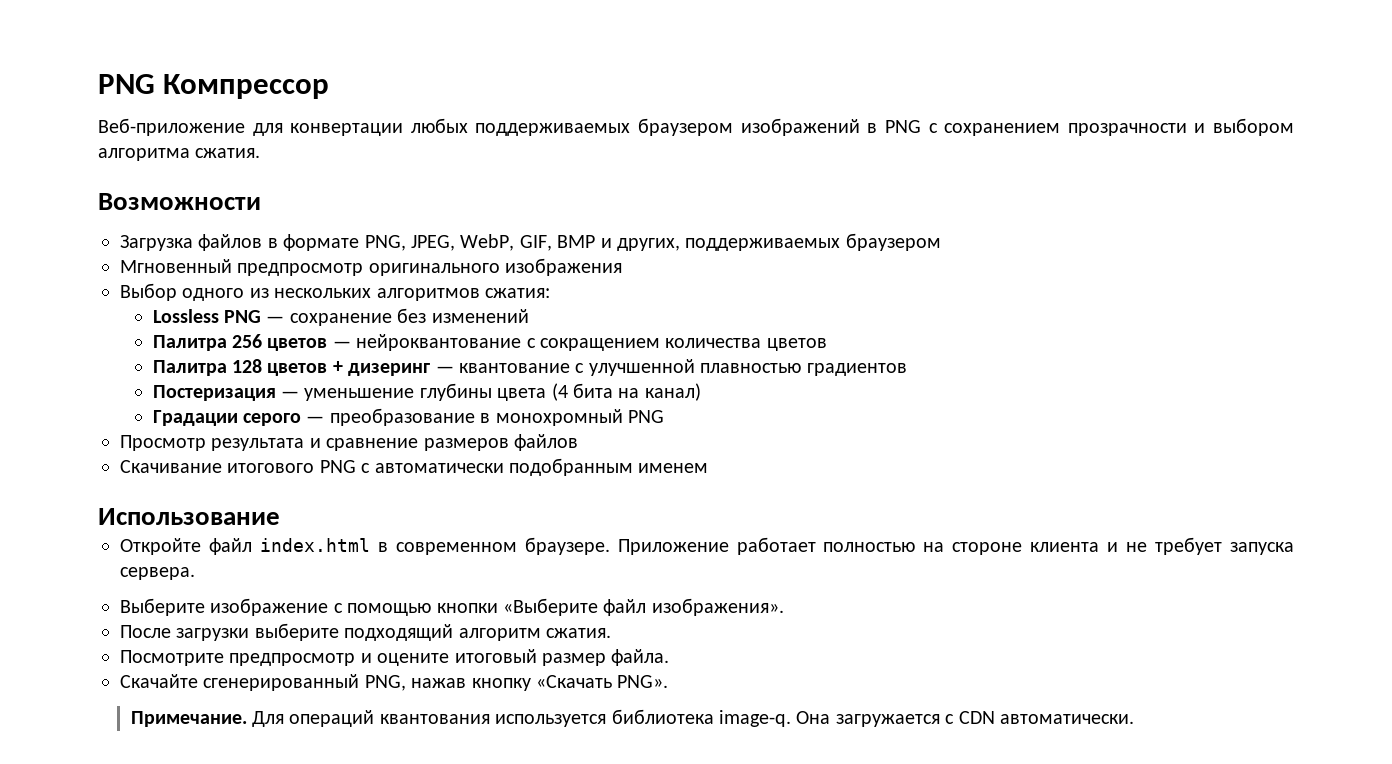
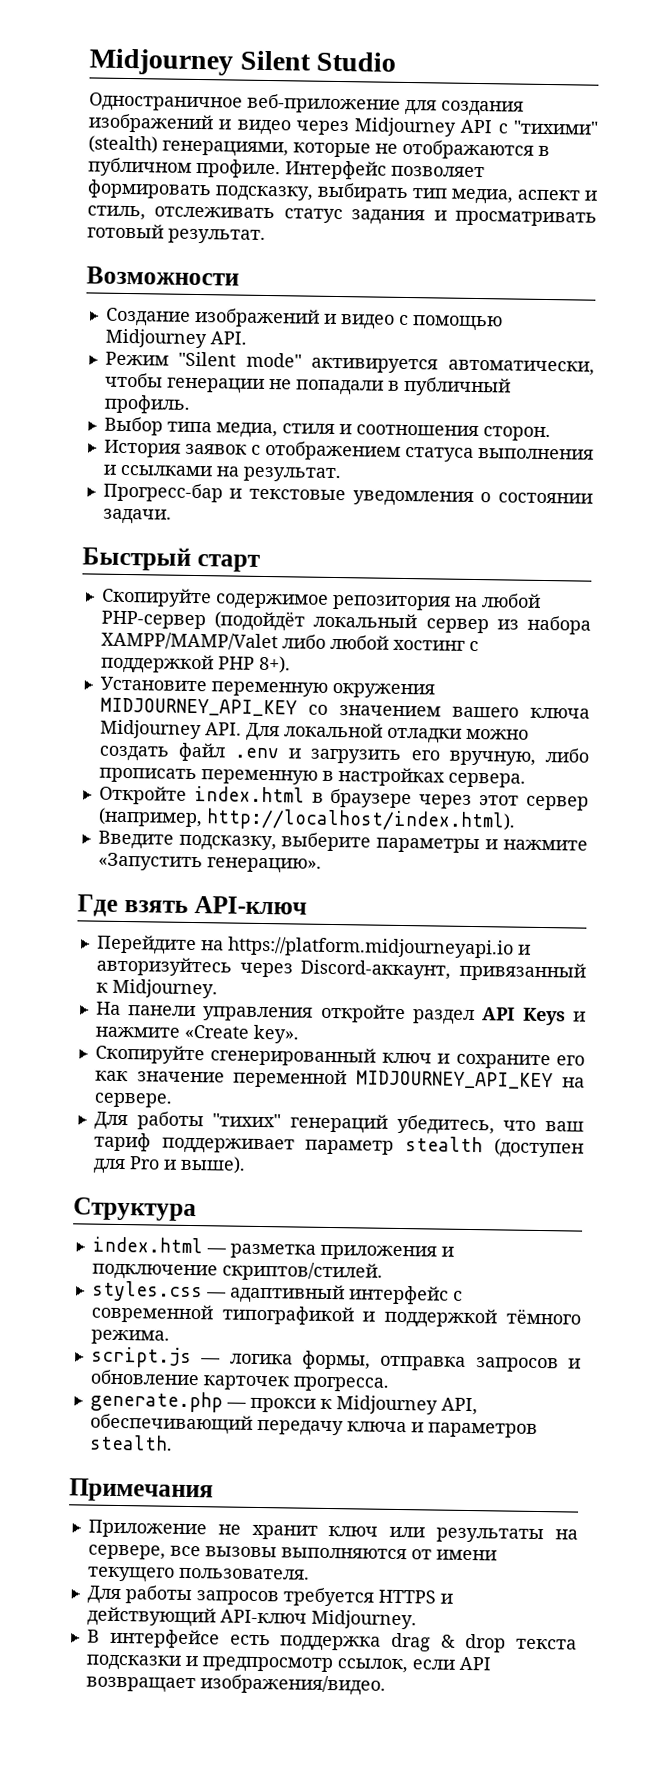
[98,74,330,99] [98,118,1294,136] [98,148,261,161] [98,193,261,210] [120,233,941,251] [120,258,623,276] [120,283,550,301] [152,308,529,326] [152,334,827,351] [152,359,907,376] [152,383,701,401] [152,408,664,426] [120,434,578,451] [120,458,709,476] [98,508,280,525] PNG Компрессор // Веб-приложение для конвертации любых поддерживаемых браузером изображений в PNG с сохранением прозрачности и выбором алгоритма сжатия. // Возможности // Загрузка файлов в формате PNG, JPEG, WebP, GIF, BMP и других, поддерживаемых браузером // Мгновенный предпросмотр оригинального изображения // Выбор одного из нескольких алгоритмов сжатия: // Lossless PNG — сохранение без изменений // Палитра 256 цветов — нейроквантование с сокращением количества цветов // Палитра 128 цветов + дизеринг — квантование с улучшенной плавностью градиентов // Постеризация — уменьшение глубины цвета (4 бита на канал) // Градации серого — преобразование в монохромный PNG // Просмотр результата и сравнение размеров файлов // Скачивание итогового PNG с автоматически подобранным именем // Использование -> [89,48,397,76] [89,92,524,117] [88,113,598,137] [88,135,550,160] [88,157,485,180] [87,179,597,205] [87,205,597,227] [87,223,266,244] [86,266,239,286] [104,307,503,332] [104,328,247,349] [104,351,595,376] [104,372,511,397] [103,394,190,414] [103,416,551,442] [103,439,594,462] [102,464,341,483] [102,482,593,507] [102,508,172,525] [82,546,260,572] [100,587,541,611] [100,610,591,635] [100,631,479,652] [100,653,291,675] [99,676,435,699] [99,697,590,719] [99,719,529,744] [98,742,589,766] [98,767,526,788] Midjourney Silent Studio // Одностраничное веб-приложение для создания изображений и видео через Midjourney API с "тихими" (stealth) генерациями, которые не отображаются в публичном профиле. Интерфейс позволяет формировать подсказку, выбирать тип медиа, аспект и стиль, отслеживать статус задания и просматривать готовый результат. // Возможности // Создание изображений и видео с помощью Midjourney API. // Режим "Silent mode" активируется автоматически, чтобы генерации не попадали в публичный профиль. // Выбор типа медиа, стиля и соотношения сторон. // История заявок с отображением статуса выполнения и ссылками на результат. // Прогресс-бар и текстовые уведомления о состоянии задачи. // Быстрый старт // Скопируйте содержимое репозитория на любой PHP-сервер (подойдёт локальный сервер из набора XAMPP/MAMP/Valet либо любой хостинг с поддержкой PHP 8+). // Установите переменную окружения MIDJOURNEY_API_KEY со значением вашего ключа Midjourney API. Для локальной отладки можно создать файл .env и загрузить его вручную, либо прописать переменную в настройках сервера.
[208,538,252,555] файл -> (187, 795) none
[395,537,1294,555] [120,567,195,580] [120,598,784,616] [120,623,611,641] [120,649,670,666] [120,674,669,691] [130,709,1134,727] современном браузере. Приложение работает полностью на стороне клиента и не требует запуска сервера. // Выберите изображение с помощью кнопки «Выберите файл изображения». // После загрузки выберите подходящий алгоритм сжатия. // Посмотрите предпросмотр и оцените итоговый размер файла. // Скачайте сгенерированный PNG, нажав кнопку «Скачать PNG». // Примечание. Для операций квантования используется библиотека image-q. Она загружается с CDN автоматически. -> [330,788,589,811] [97,807,516,833] [97,830,588,854] [97,852,322,874] [77,894,307,917] [95,934,531,959] [95,956,586,982] [95,978,218,999] [95,1001,586,1026] [94,1024,299,1044] [94,1044,585,1070] [94,1068,585,1090] [93,1092,172,1108] [93,1111,584,1136] [93,1132,584,1159] [92,1155,246,1175] [73,1197,197,1222] [91,1236,454,1261] [91,1261,383,1282] [91,1280,463,1305] [90,1303,581,1329] [90,1329,170,1345] [90,1346,581,1373] [89,1369,389,1392] [89,1390,478,1416] [89,1413,538,1438] [88,1434,173,1451] [69,1478,214,1503] [87,1519,578,1544] [87,1544,497,1561] [86,1566,310,1583] [86,1585,453,1607] [86,1606,417,1630] [86,1628,577,1653] [85,1654,491,1674] [85,1674,386,1696] браузере через этот сервер (например, http://localhost/index.html). // Введите подсказку, выберите параметры и нажмите «Запустить генерацию». // Где взять API-ключ // Перейдите на https://platform.midjourneyapi.io и авторизуйтесь через Discord-аккаунт, привязанный к Midjourney. // На панели управления откройте раздел API Keys и нажмите «Create key». // Скопируйте сгенерированный ключ и сохраните его как значение переменной MIDJOURNEY_API_KEY на сервере. // Для работы "тихих" генераций убедитесь, что ваш тариф поддерживает параметр stealth (доступен для Pro и выше). // Структура // index.html — разметка приложения и подключение скриптов/стилей. // styles.css — адаптивный интерфейс с современной типографикой и поддержкой тёмного режима. // script.js — логика формы, отправка запросов и обновление карточек прогресса. // generate.php — прокси к Midjourney API, обеспечивающий передачу ключа и параметров stealth. // Примечания // Приложение не хранит ключ или результаты на сервере, все вызовы выполняются от имени текущего пользователя. // Для работы запросов требуется HTTPS и действующий API-ключ Midjourney. // В интерфейсе есть поддержка drag & drop текста подсказки и предпросмотр ссылок, если API возвращает изображения/видео.

